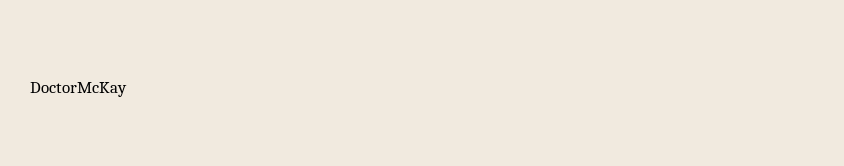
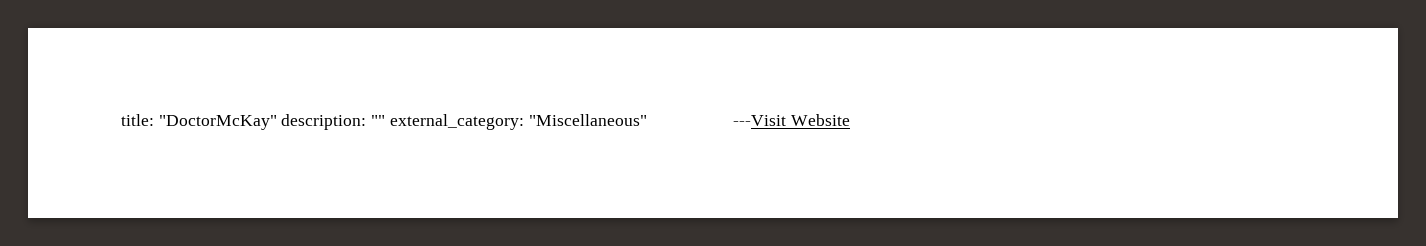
[30,82,127,97] DoctorMcKay -> [121,114,850,130] title: "DoctorMcKay" description: "" external_category: "Miscellaneous" ---Visit Website

